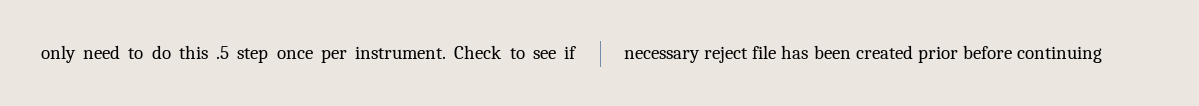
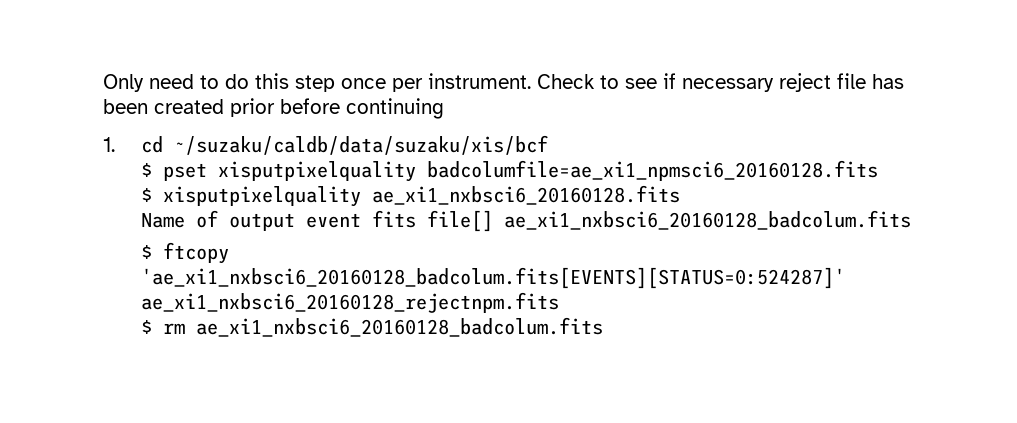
[41,45,76,63] only -> [103,74,144,92] Only
[216,46,230,59] .5 -> (289, 81) none
(1103, 54) none -> [103,135,548,155] [140,160,878,182] [140,185,680,207] [140,210,911,232] [140,242,229,264] [140,267,845,289] [140,292,559,313] [140,317,603,337] // 1. cd ~/suzaku/caldb/data/suzaku/xis/bcf // $ pset xisputpixelquality badcolumfile=ae_xi1_npmsci6_20160128.fits // $ xisputpixelquality ae_xi1_nxbsci6_20160128.fits // Name of output event fits file[] ae_xi1_nxbsci6_20160128_badcolum.fits // $ ftcopy 'ae_xi1_nxbsci6_20160128_badcolum.fits[EVENTS][STATUS=0:524287]' ae_xi1_nxbsci6_20160128_rejectnpm.fits // $ rm ae_xi1_nxbsci6_20160128_badcolum.fits

